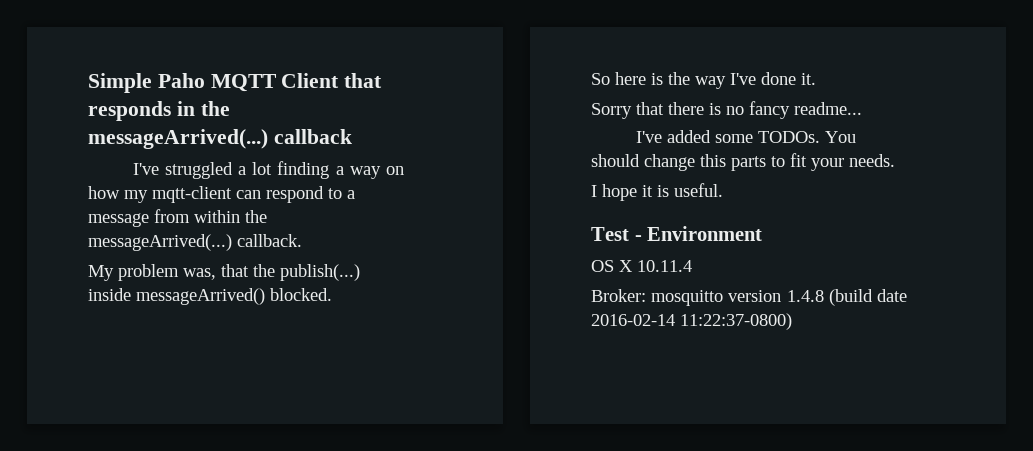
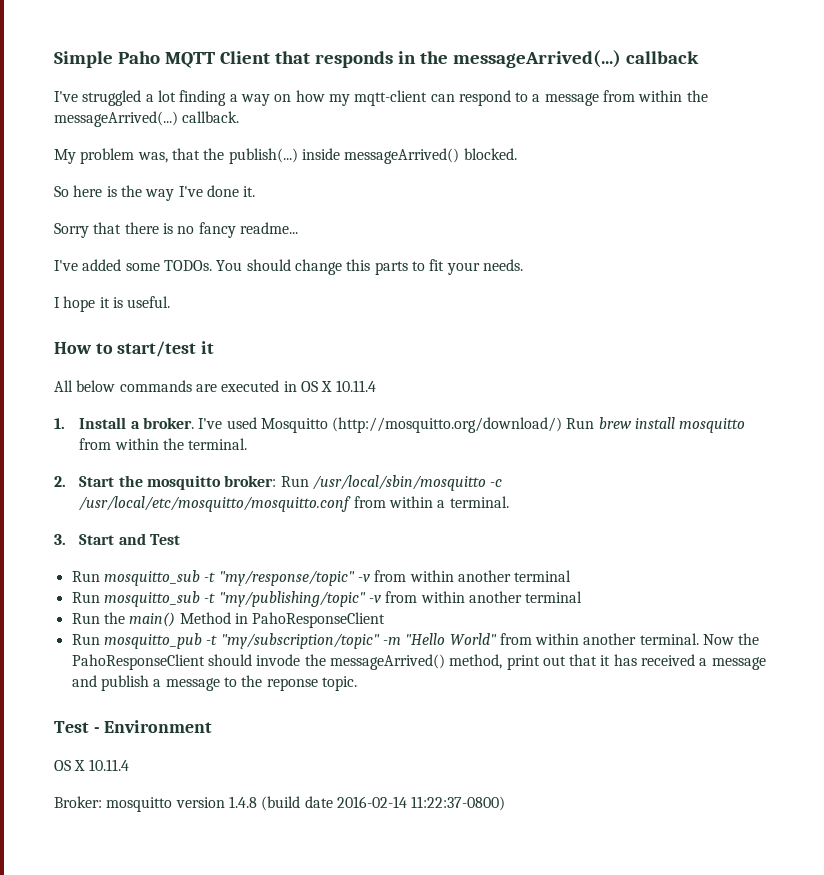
(723, 190) none -> [54,341,215,357] [54,380,376,392] [54,417,746,433] [79,438,248,450] [54,475,503,491] [79,496,509,512] [54,533,180,545] [71,570,572,586] [71,591,583,607] [71,612,386,628] [71,633,760,649] [71,654,766,670] [71,675,357,691] // How to start/test it // All below commands are executed in OS X 10.11.4 // 1. Install a broker. I've used Mosquitto (http://mosquitto.org/download/) Run brew install mosquitto from within the terminal. // 2. Start the mosquitto broker: Run /usr/local/sbin/mosquitto -c /usr/local/etc/mosquitto/mosquitto.conf from within a terminal. // 3. Start and Test // Run mosquitto_sub -t "my/response/topic" -v from within another terminal // Run mosquitto_sub -t "my/publishing/topic" -v from within another terminal // Run the main() Method in PahoResponseClient // Run mosquitto_pub -t "my/subscription/topic" -m "Hello World" from within another terminal. Now the PahoResponseClient should invode the messageArrived() method, print out that it has received a message and publish a message to the reponse topic.

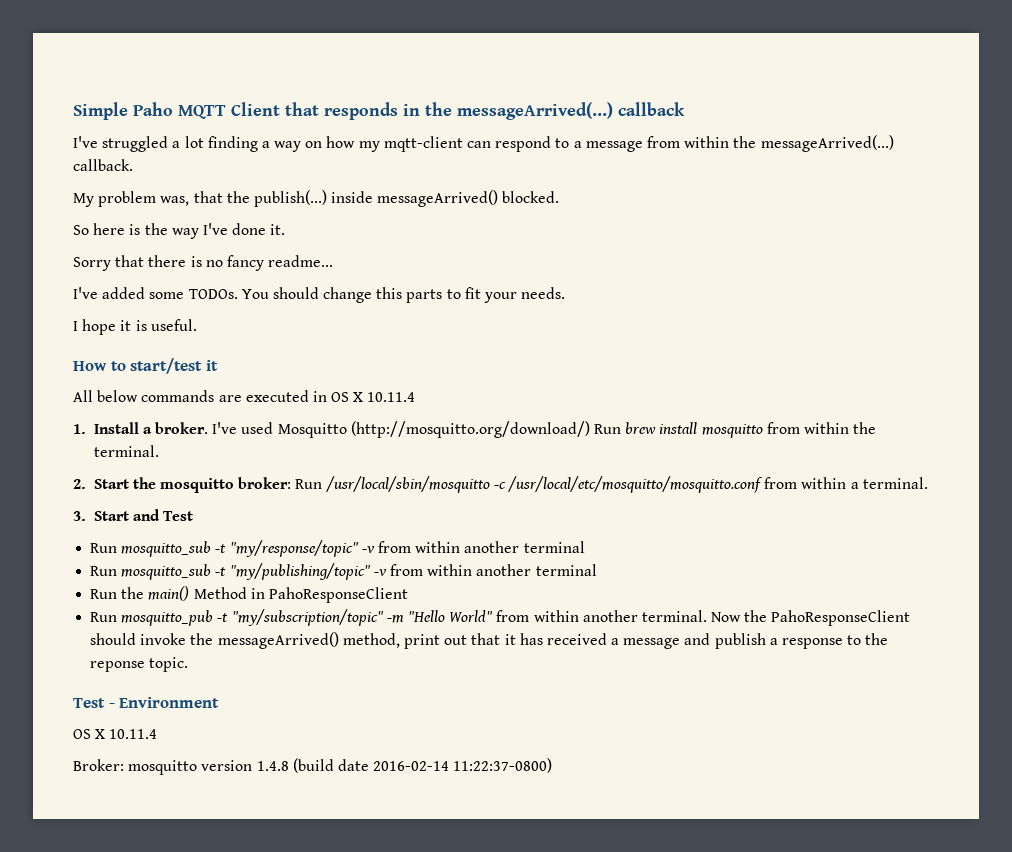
[256,654,301,666] invode -> [140,633,187,645] invoke
[165,678,220,691] message -> [782,638,844,649] response

